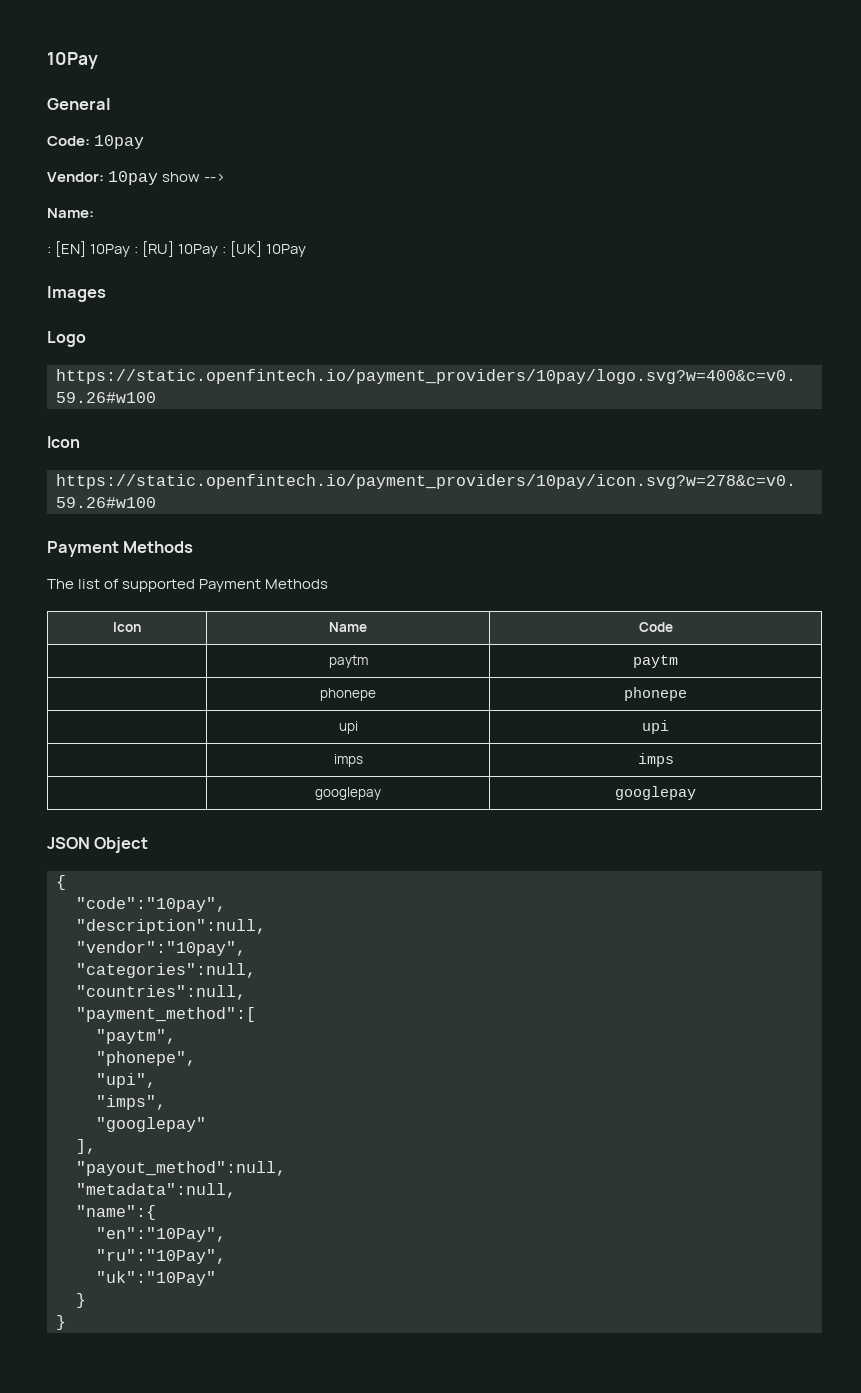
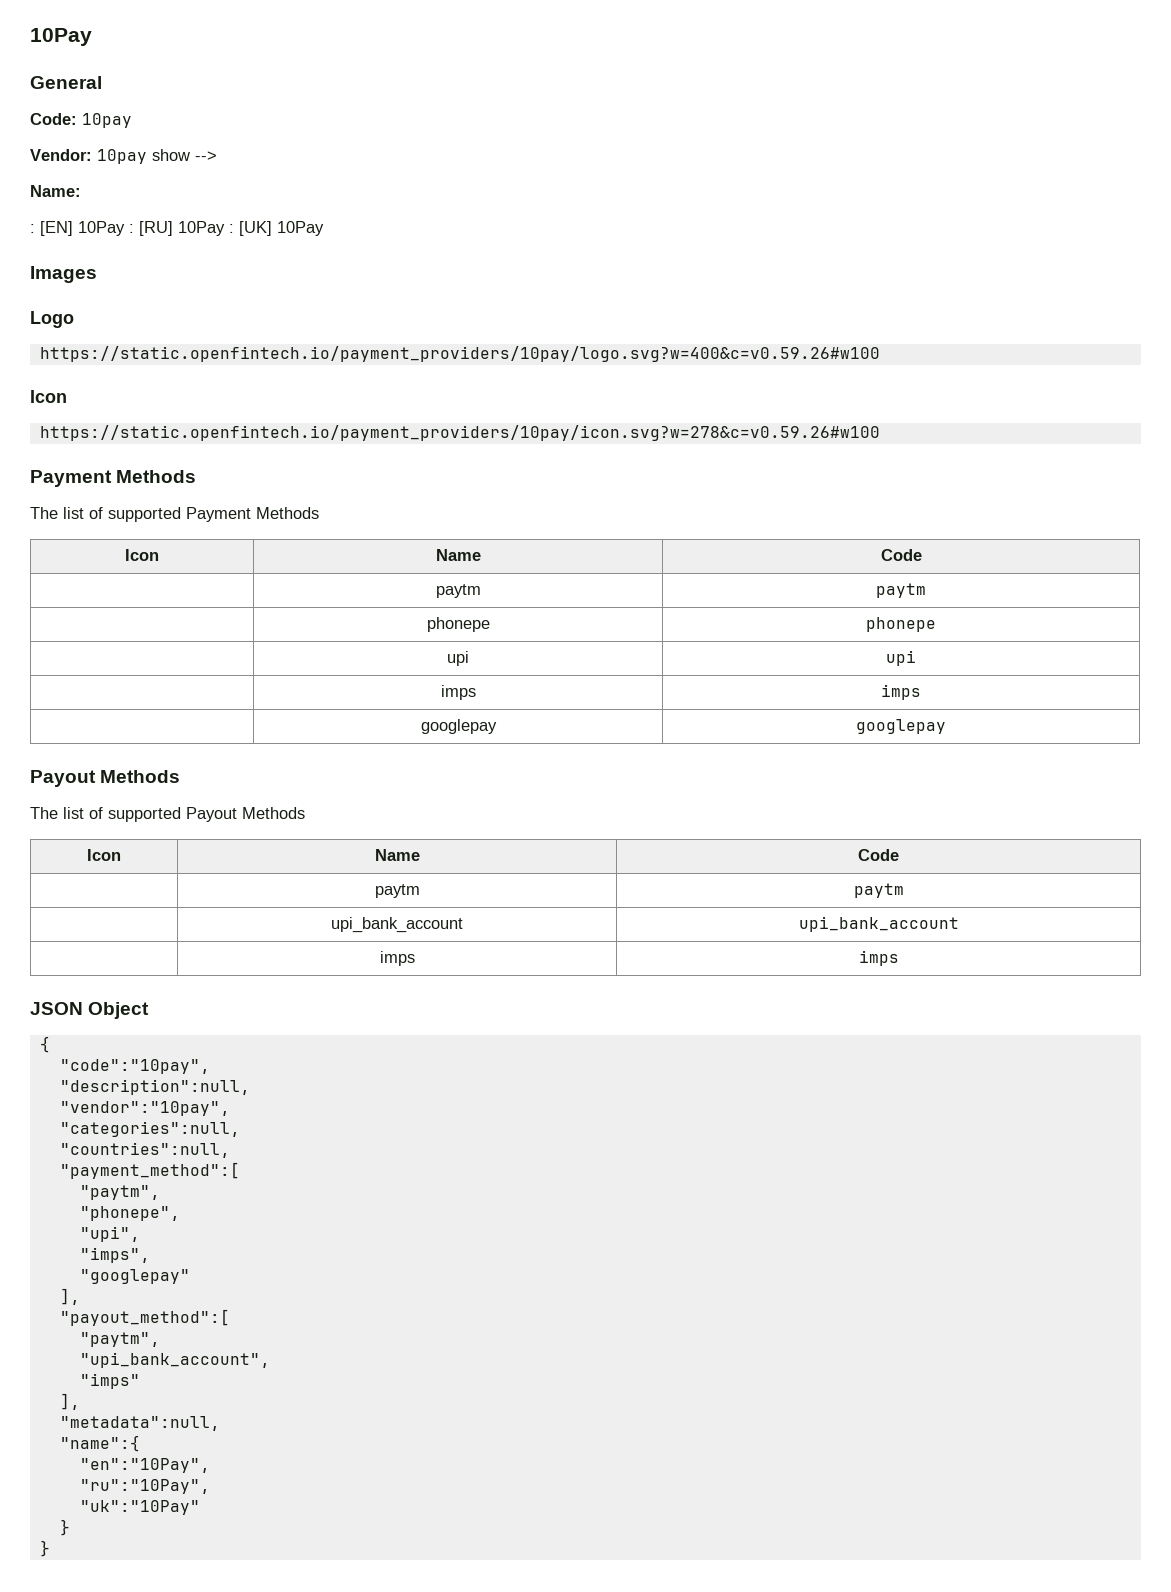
(696, 793) none -> [30,770,181,787] [30,807,305,822] [87,849,121,861] [374,849,420,861] [858,849,899,861] [374,884,420,898] [853,883,904,898] [331,917,463,933] [798,916,959,932] [379,951,415,966] [858,950,899,966] // Payout Methods // The list of supported Payout Methods // Icon | Name | Code // | paytm | paytm // | upi_bank_account | upi_bank_account // | imps | imps
[76,1161,286,1176] "payout_method":null, -> [59,1309,230,1326] [79,1332,160,1347] [79,1352,270,1368] [79,1373,140,1389] [59,1393,80,1410] "payout_method":[ // "paytm", // "upi_bank_account", // "imps" // ],

